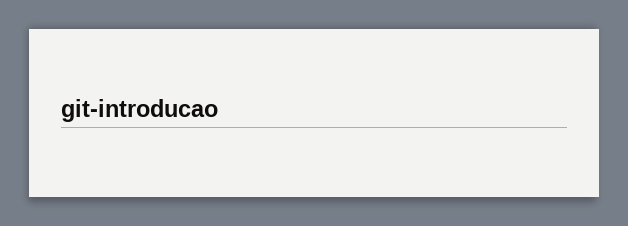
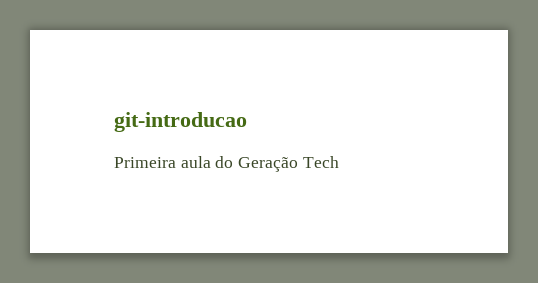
(218, 110) none -> [114,156,339,172] // Primeira aula do Geração Tech

